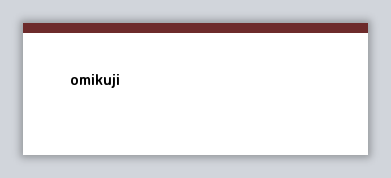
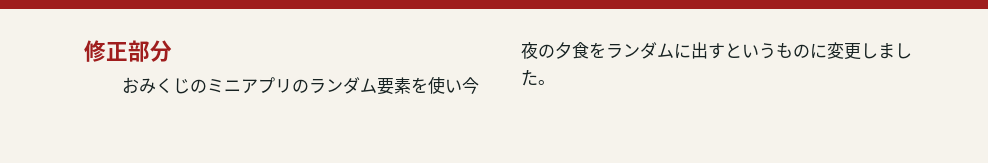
[70,74,120,88] omikuji -> [84,40,172,62] [121,76,479,95] [521,42,912,60] [521,69,555,86] 修正部分 // おみくじのミニアプリのランダム要素を使い今夜の夕食をランダムに出すというものに変更しました。

